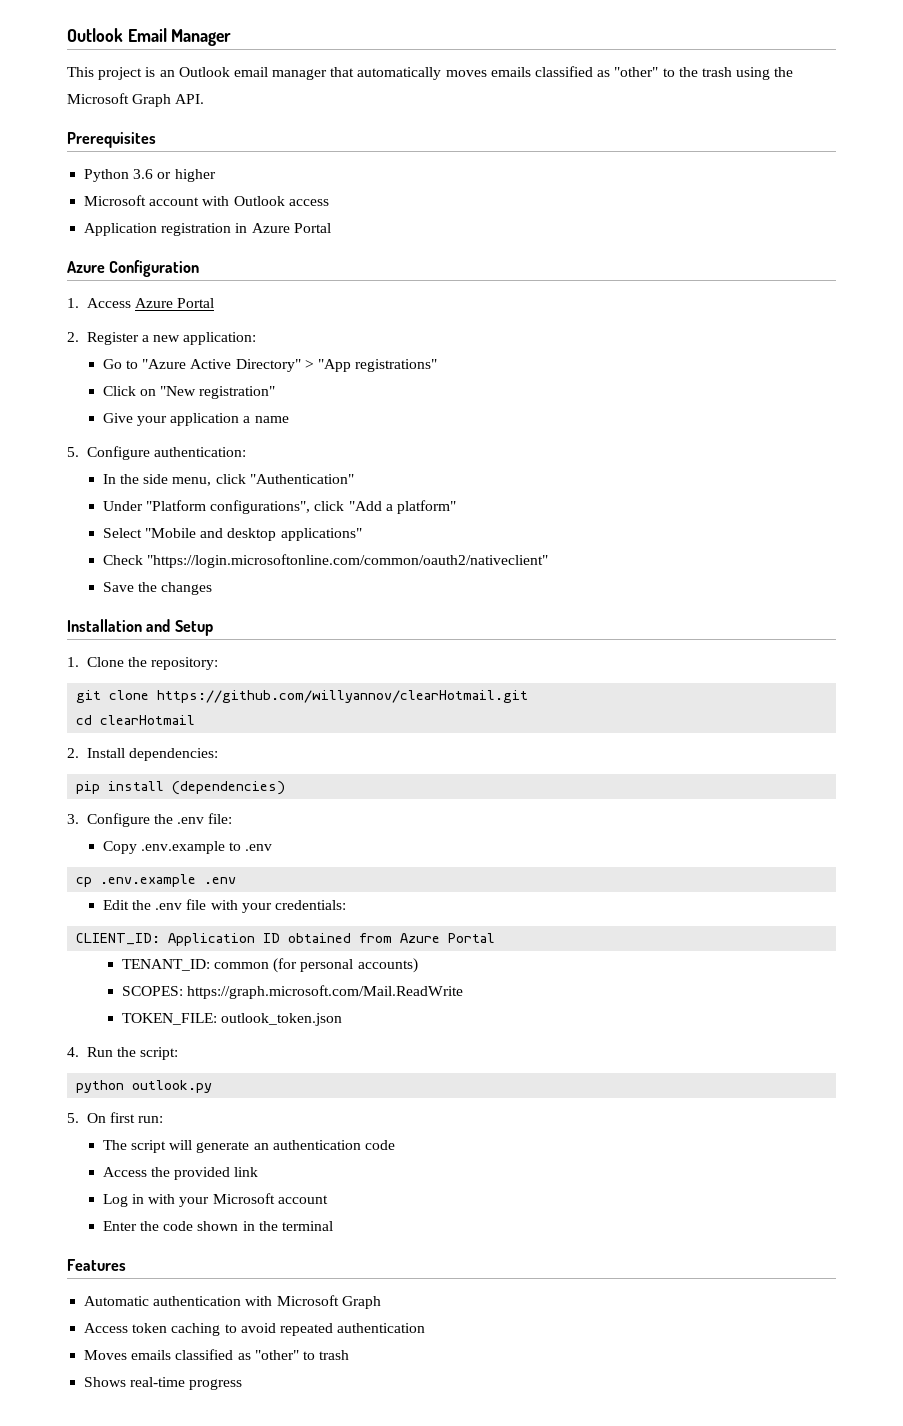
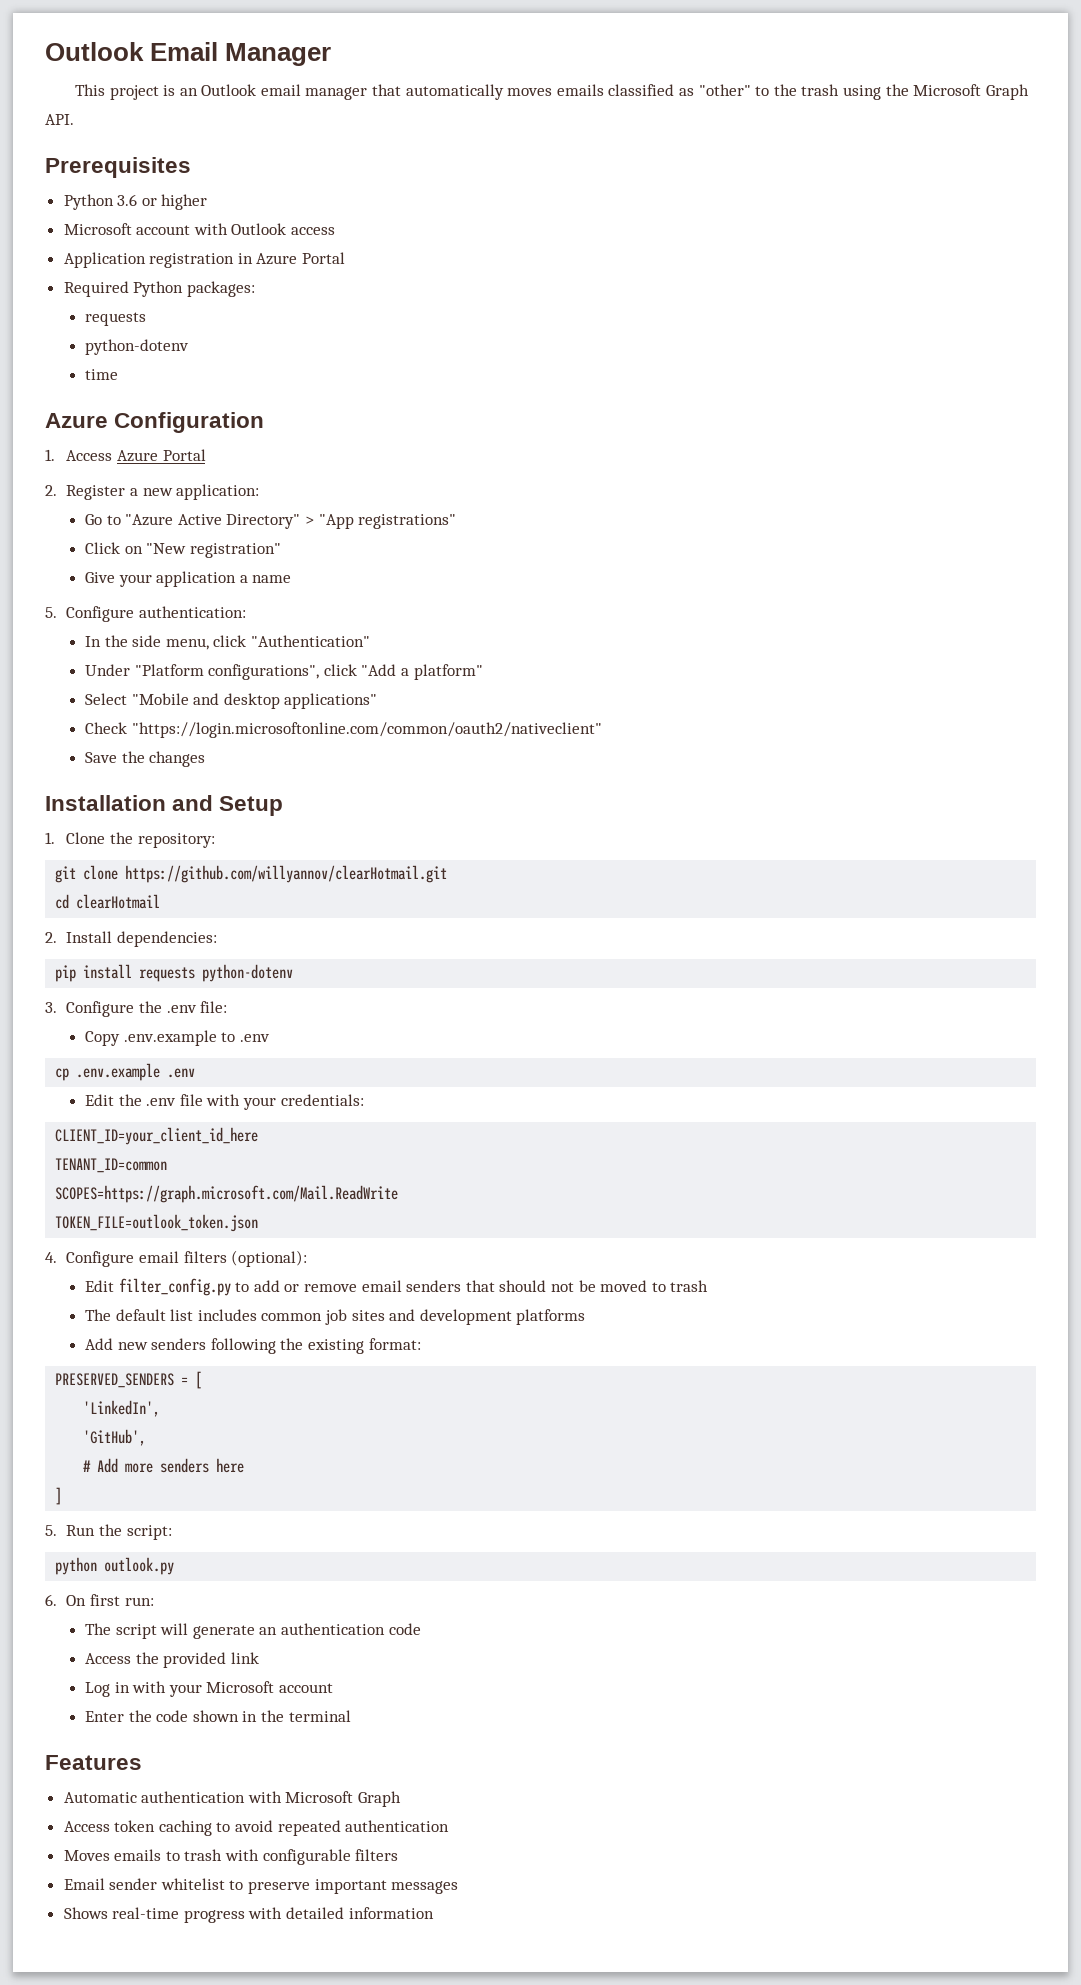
(331, 228) none -> [63,281,255,297] [85,312,147,326] [85,339,190,355] [85,369,119,380] // Required Python packages: // requests // python-dotenv // time
[172,781,286,795] (dependencies) -> [139,964,294,982] requests python-dotenv
[76,933,496,946] [121,958,418,973] [121,985,463,999] [121,1013,342,1026] [67,1047,79,1057] CLIENT_ID: Application ID obtained from Azure Portal // TENANT_ID: common (for personal accounts) // SCOPES: https://graph.microsoft.com/Mail.ReadWrite // TOKEN_FILE: outlook_token.json // 4. -> [55,1127,259,1145] [55,1158,168,1173] [55,1185,399,1203] [55,1214,259,1232] [45,1250,308,1267] [85,1278,709,1296] [85,1309,586,1325] [85,1338,421,1354] [55,1371,203,1389] [83,1400,161,1417] [83,1429,147,1446] [83,1458,245,1473] [55,1487,63,1505] [45,1525,57,1536] CLIENT_ID=your_client_id_here // TENANT_ID=common // SCOPES=https://graph.microsoft.com/Mail.ReadWrite // TOKEN_FILE=outlook_token.json // 4. Configure email filters (optional): // Edit filter_config.py to add or remove email senders that should not be moved to trash // The default list includes common job sites and development platforms // Add new senders following the existing format: // PRESERVED_SENDERS = [ // 'LinkedIn', // 'GitHub', // # Add more senders here // ] // 5.
[67,1113,79,1123] 5. -> [45,1594,57,1606] 6.
[175,1349,350,1360] classified as "other" to trash -> [165,1849,399,1865] [63,1878,459,1894] to trash with configurable filters // Email sender whitelist to preserve important messages
(243, 1384) none -> [248,1907,434,1919] with detailed information

